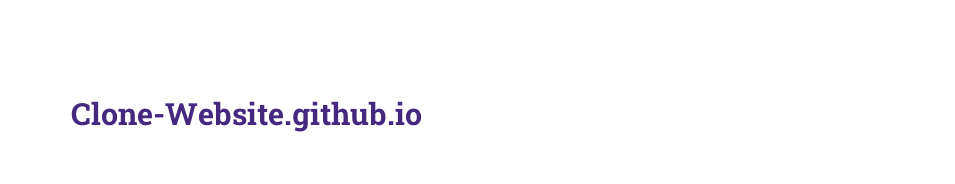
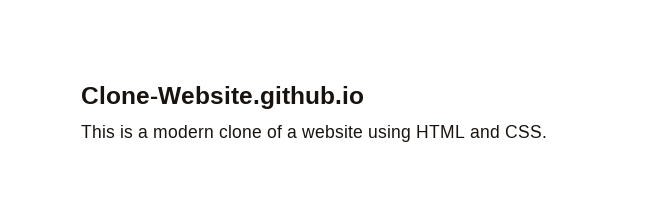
(422, 116) none -> [81,125,547,142] // This is a modern clone of a website using HTML and CSS.

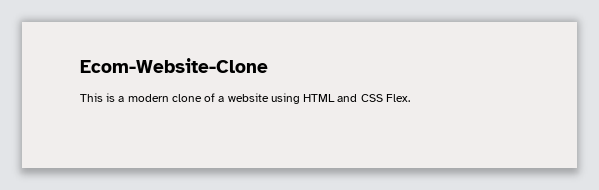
[81,86,364,109] Clone-Website.github.io -> [80,58,268,73] Ecom-Website-Clone
[505,125,547,138] CSS. -> [360,94,410,102] CSS Flex.

